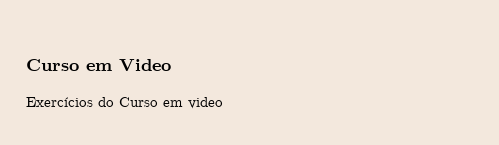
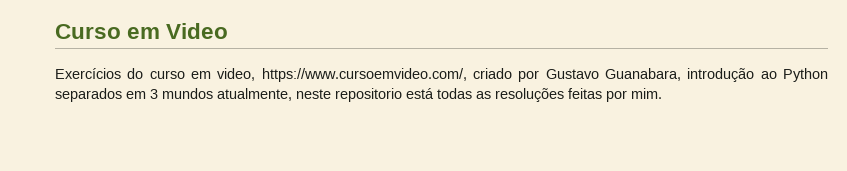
[119,97,223,109] Curso em video -> [149,68,829,82] [55,88,662,102] curso em video, https://www.cursoemvideo.com/, criado por Gustavo Guanabara, introdução ao Python separados em 3 mundos atualmente, neste repositorio está todas as resoluções feitas por mim.

